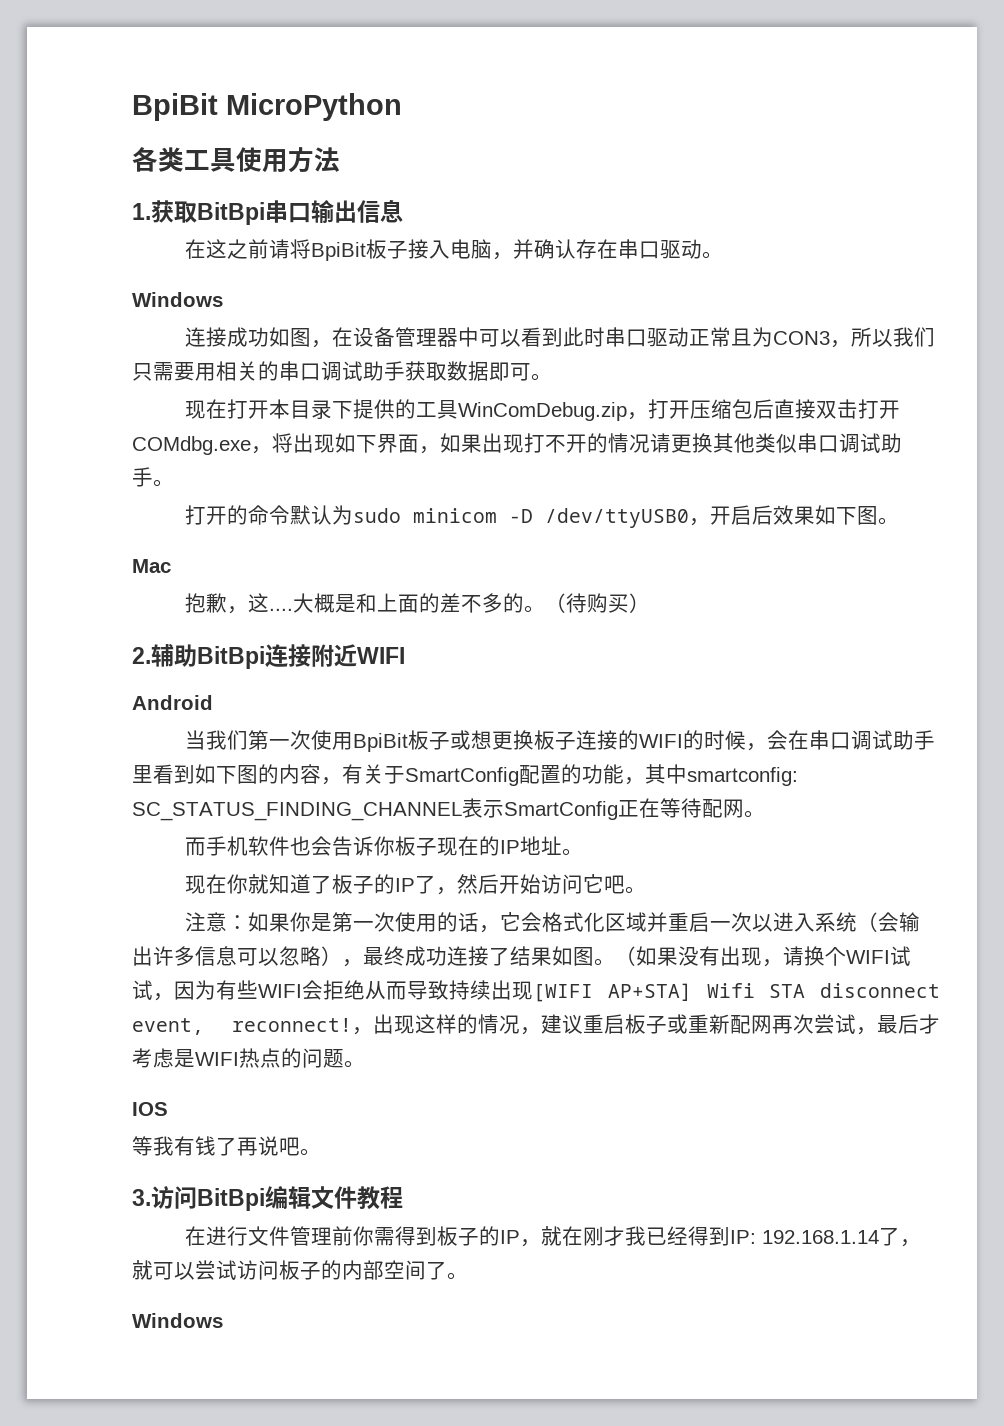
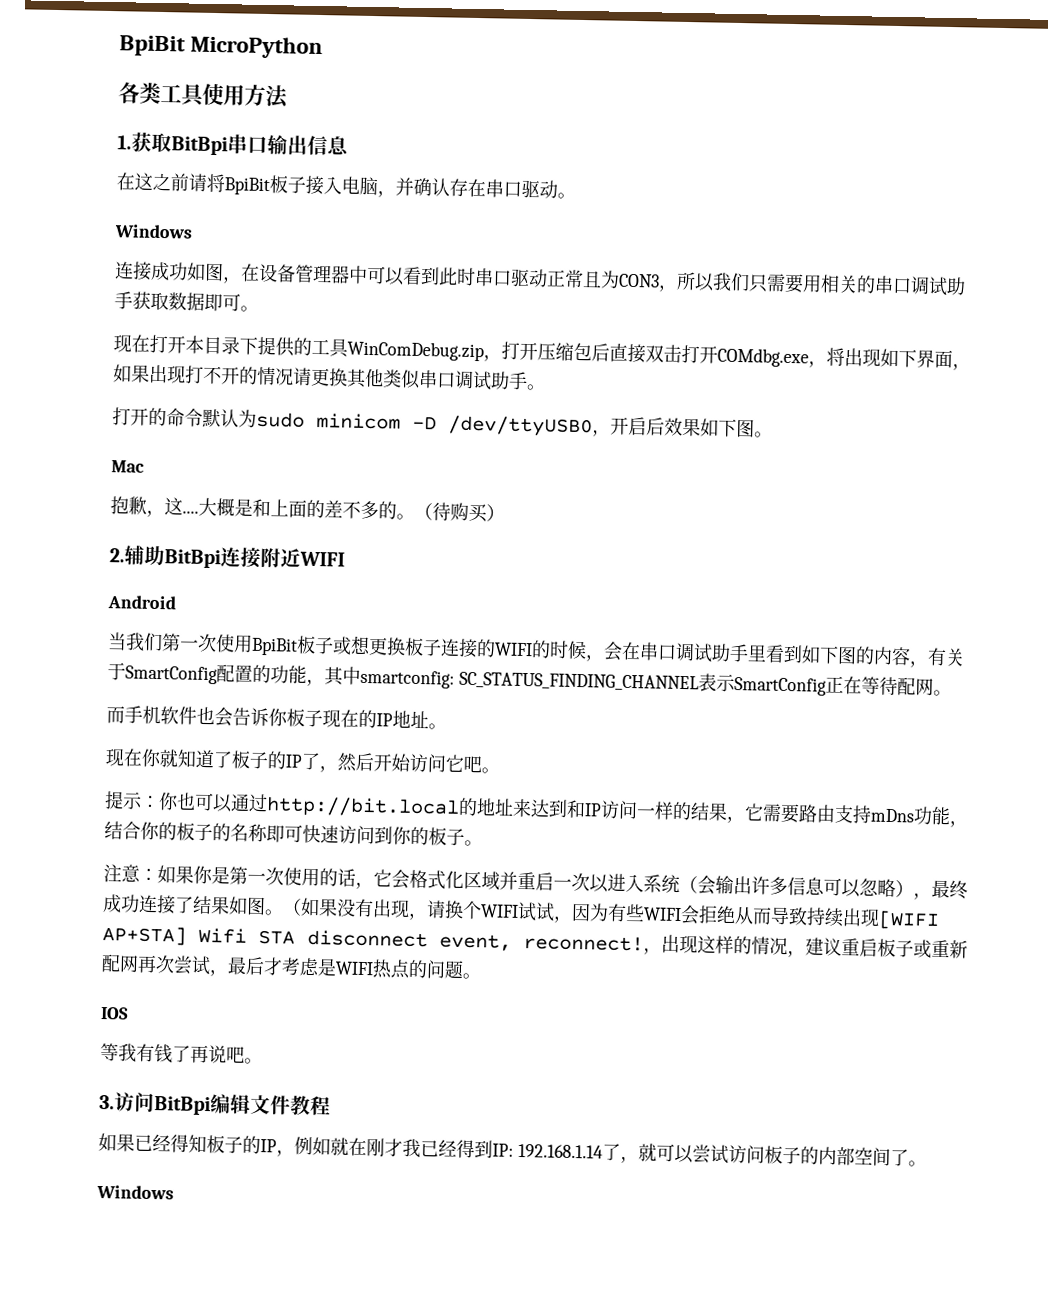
(646, 890) none -> [104,791,968,828] [104,821,483,847] // 提示：你也可以通过http://bit.local的地址来达到和IP访问一样的结果，它需要路由支持mDns功能，结合你的板子的名称即可快速访问到你的板子。
[184,1226,437,1246] 在进行文件管理前你需得到 -> [98,1132,207,1154] 如果已经得知
(541, 1243) none -> [294,1136,331,1156] 例如

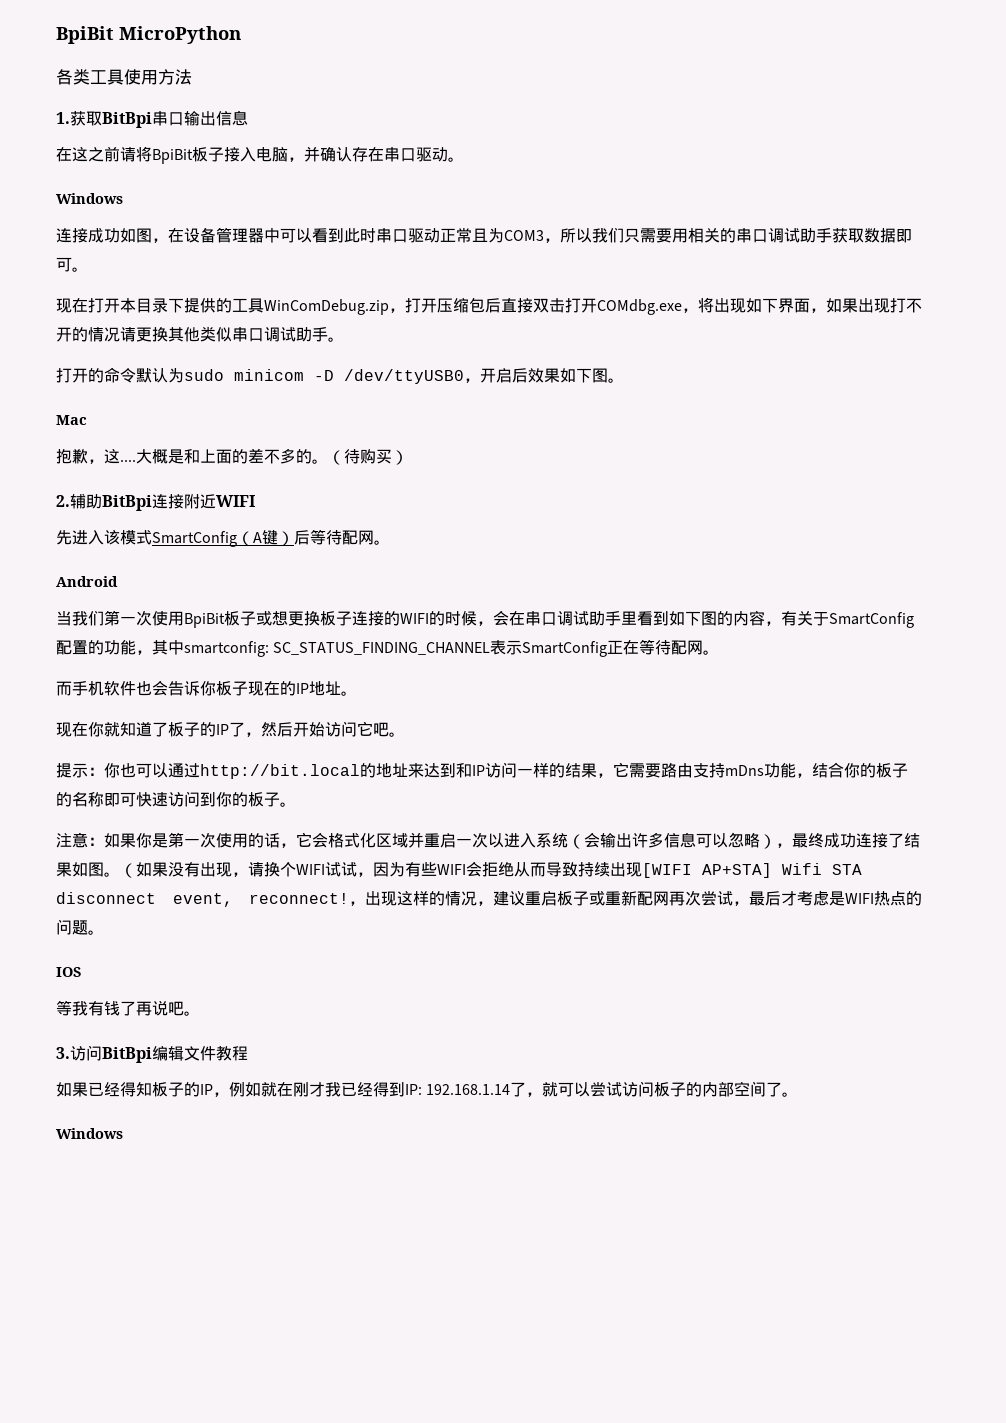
[618,273,660,288] CON3 -> [504,230,544,241] COM3
(345, 559) none -> [56,529,390,547] // 先进入该模式SmartConfig（A键）后等待配网。

